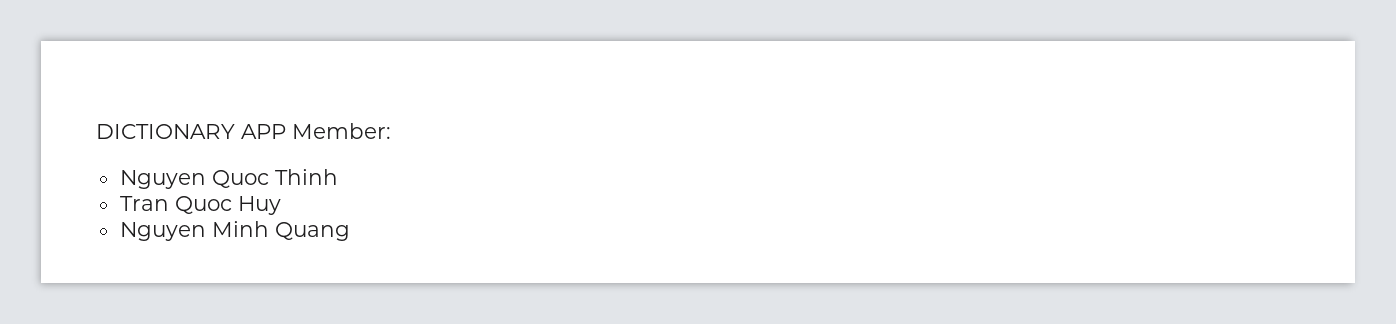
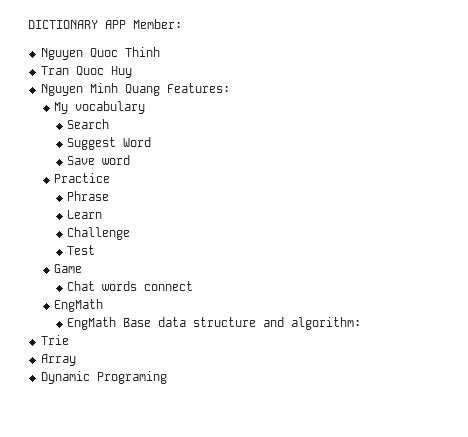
(350, 231) none -> [166,83,230,93] [53,101,145,114] [67,119,110,129] [67,137,152,150] [67,155,131,165] [53,173,110,183] [67,191,110,201] [67,210,103,219] [67,227,131,240] [67,245,96,255] [53,264,82,273] [67,281,194,291] [53,299,103,312] [67,317,362,330] [40,335,69,345] [40,354,76,366] [40,371,167,384] Features: // My vocabulary // Search // Suggest Word // Save word // Practice // Phrase // Learn // Challenge // Test // Game // Chat words connect // EngMath // EngMath Base data structure and algorithm: // Trie // Array // Dynamic Programing

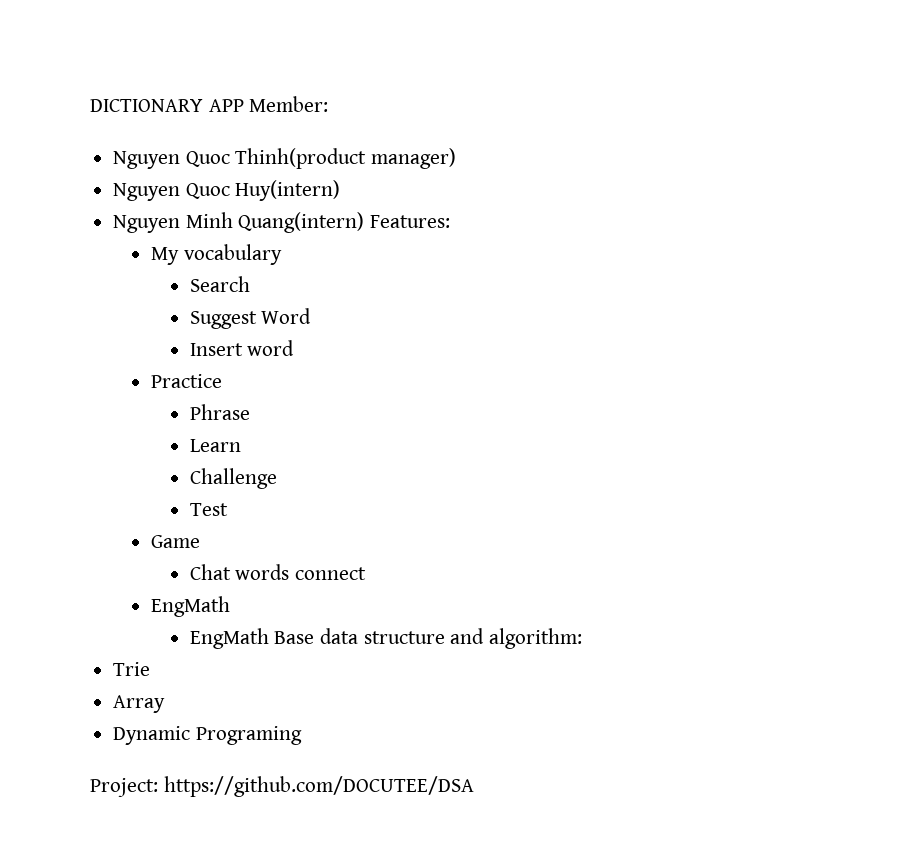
[124,47,160,57] [40,66,132,78] Thinh // Tran Quoc Huy -> [235,148,457,169] [113,180,341,201] Thinh(product manager) // Nguyen Quoc Huy(intern)
[124,84,160,96] Quang -> [238,212,365,233] Quang(intern)
[67,156,96,165] Save -> [189,343,243,356] Insert
(167, 377) none -> [90,776,474,797] // Project: https://github.com/DOCUTEE/DSA

